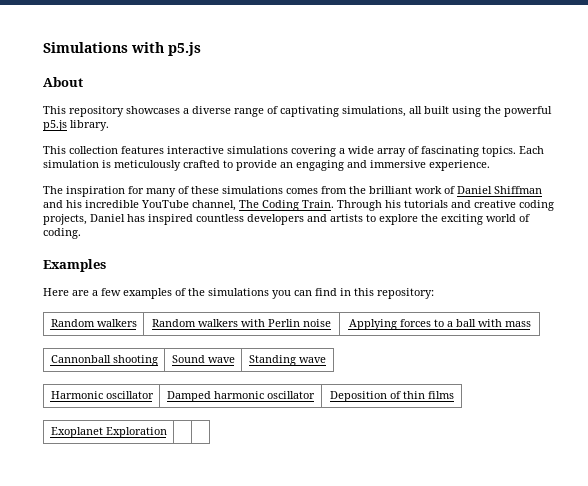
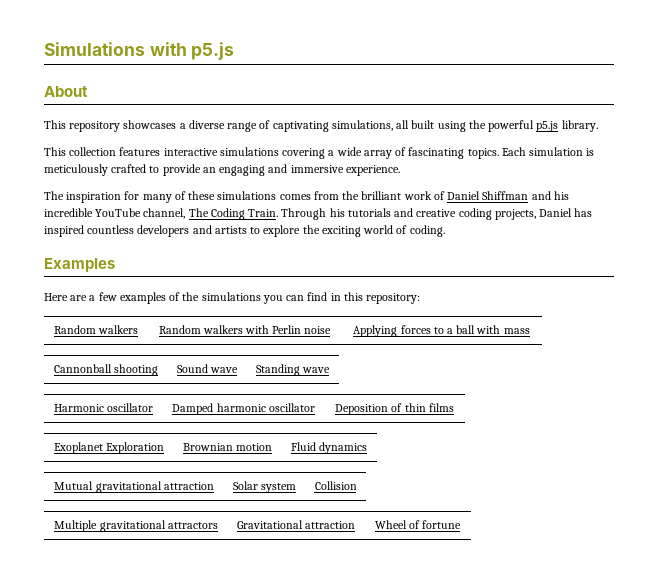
(167, 432) | -> [182,443,273,451] [290,442,368,454] [54,481,214,493] [232,481,297,493] [314,481,357,490] [54,520,218,532] [236,520,356,529] [374,520,462,529] Brownian motion | Fluid dynamics // Mutual gravitational attraction | Solar system | Collision // Multiple gravitational attractors | Gravitational attraction | Wheel of fortune

